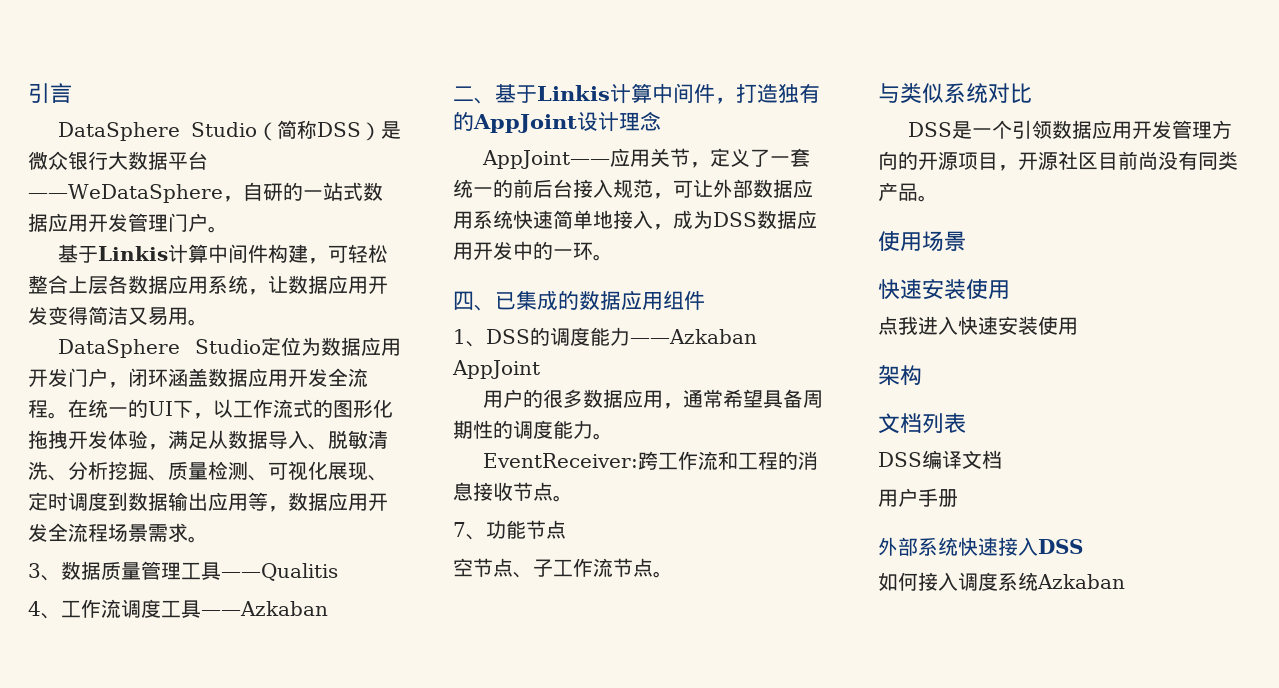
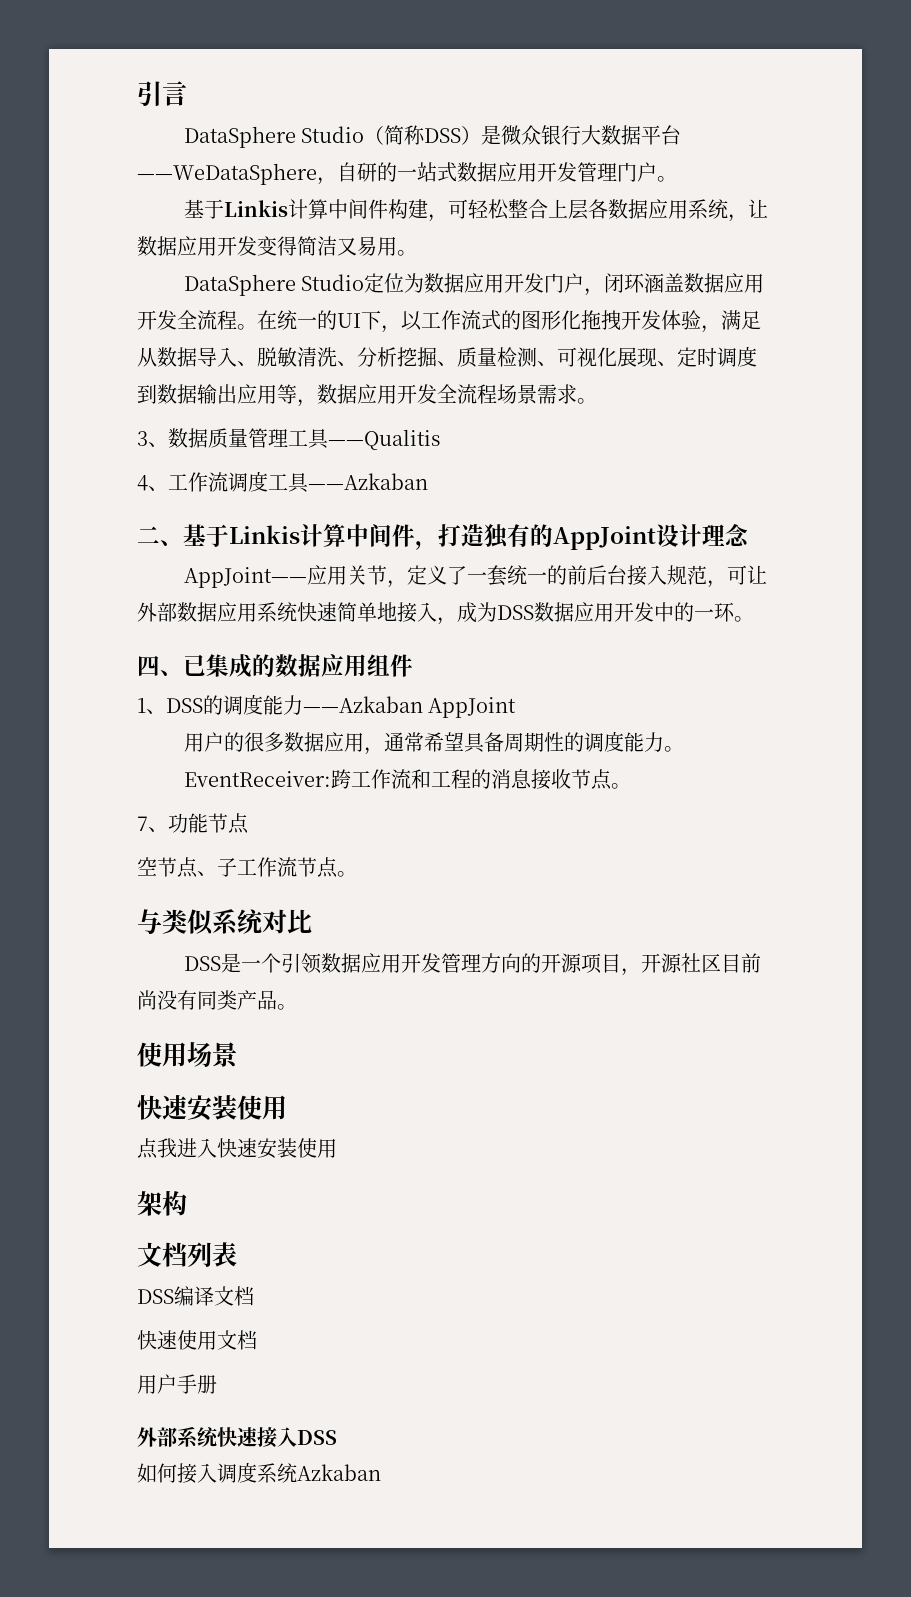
(1002, 459) none -> [137,1330,257,1350] // 快速使用文档

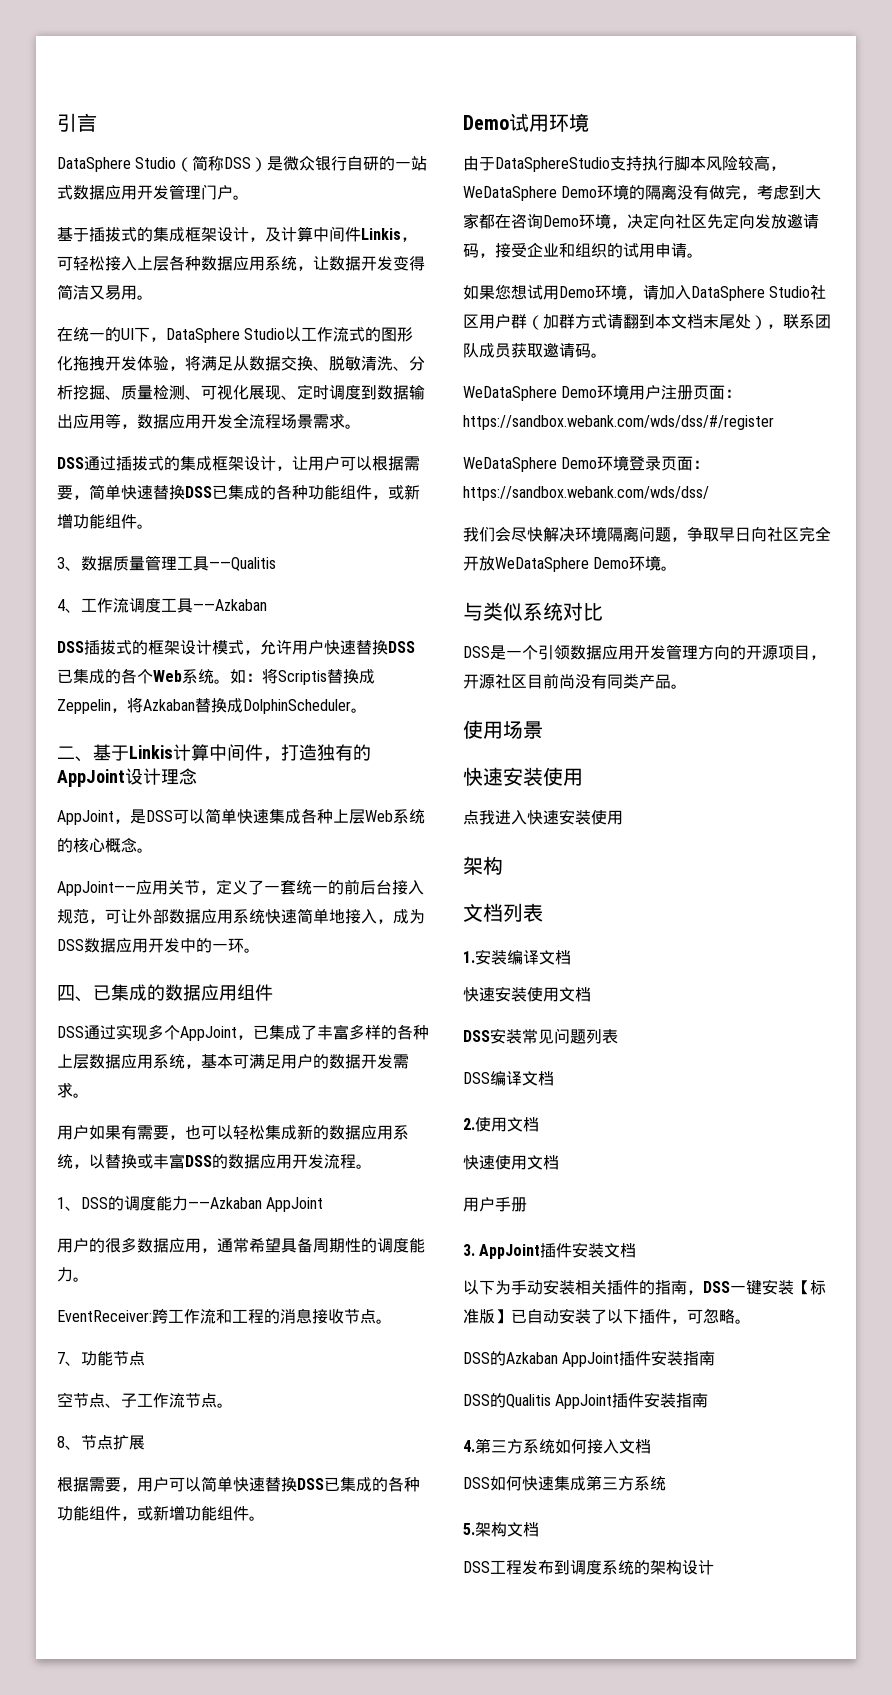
[580,125,681,145] [137,163,337,185] 大数据平台——WeDataSphere， -> (348, 163) none
[223,199,428,219] Linkis计算中间件构建 -> [89,226,401,242] 插拔式的集成框架设计，及计算中间件Linkis
[507,199,608,220] 整合上层各 -> [105,255,201,271] 接入上层各种
[177,236,217,256] 应用 -> (361, 263) none
[183,273,764,296] [137,310,257,330] DataSphere Studio定位为数据应用开发门户，闭环涵盖数据应用开发全流程。 -> (153, 297) none
(401, 329) none -> [166,328,286,343] DataSphere Studio
(721, 329) none -> [185,355,201,371] 将
[197,347,237,367] 导入 -> [281,356,313,371] 交换
(597, 401) none -> [57,456,420,471] [57,484,420,500] [57,513,153,529] // DSS通过插拔式的集成框架设计，让用户可以根据需要，简单快速替换DSS已集成的各种功能组件，或新增功能组件。
(428, 481) none -> [57,640,415,655] [57,668,375,685] [57,697,367,714] // DSS插拔式的框架设计模式，允许用户快速替换DSS已集成的各个Web系统。如：将Scriptis替换成Zeppelin，将Azkaban替换成DolphinScheduler。
(749, 535) none -> [57,808,425,825] [57,837,153,853] // AppJoint，是DSS可以简单快速集成各种上层Web系统的核心概念。
(413, 665) none -> [57,1024,429,1041] [57,1054,409,1069] [57,1082,89,1098] [57,1124,409,1140] [57,1153,372,1169] // DSS通过实现多个AppJoint，已集成了丰富多样的各种上层数据应用系统，基本可满足用户的数据开发需求。 // 用户如果有需要，也可以轻松集成新的数据应用系统，以替换或丰富DSS的数据应用开发流程。
(357, 874) none -> [57,1435,145,1450] [57,1476,420,1492] [57,1505,265,1521] [463,113,589,132] [463,155,786,172] [463,184,822,201] [463,213,819,229] [463,242,703,258] [463,284,827,301] [463,314,831,330] [463,343,607,358] [463,384,742,401] [463,415,774,430] [463,455,710,472] [463,486,709,501] [463,526,831,542] [463,555,678,572] // 8、节点扩展 // 根据需要，用户可以简单快速替换DSS已集成的各种功能组件，或新增功能组件。 // Demo试用环境 // 由于DataSphereStudio支持执行脚本风险较高，WeDataSphere Demo环境的隔离没有做完，考虑到大家都在咨询Demo环境，决定向社区先定向发放邀请码，接受企业和组织的试用申请。 // 如果您想试用Demo环境，请加入DataSphere Studio社区用户群（加群方式请翻到本文档末尾处），联系团队成员获取邀请码。 // WeDataSphere Demo环境用户注册页面：https://sandbox.webank.com/wds/dss/#/register // WeDataSphere Demo环境登录页面：https://sandbox.webank.com/wds/dss/ // 我们会尽快解决环境隔离问题，争取早日向社区完全开放WeDataSphere Demo环境。
(237, 1254) none -> [463,949,571,965] [463,986,591,1002] [463,1028,618,1044] // 1.安装编译文档 // 快速安装使用文档 // DSS安装常见问题列表
(254, 1296) none -> [463,1117,539,1132] // 2.使用文档
[137,1426,337,1448] [137,1462,381,1484] 外部系统快速接入DSS // 如何接入调度系统Azkaban -> [463,1242,637,1259] [463,1279,826,1295] [463,1308,751,1324] [463,1350,716,1367] [463,1392,709,1409] [463,1438,651,1454] [463,1475,666,1491] [463,1522,539,1537] [463,1559,714,1575] 3. AppJoint插件安装文档 // 以下为手动安装相关插件的指南，DSS一键安装【标准版】已自动安装了以下插件，可忽略。 // DSS的Azkaban AppJoint插件安装指南 // DSS的Qualitis AppJoint插件安装指南 // 4.第三方系统如何接入文档 // DSS如何快速集成第三方系统 // 5.架构文档 // DSS工程发布到调度系统的架构设计

